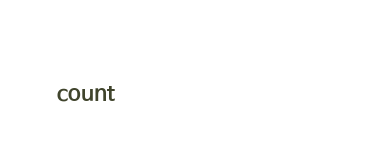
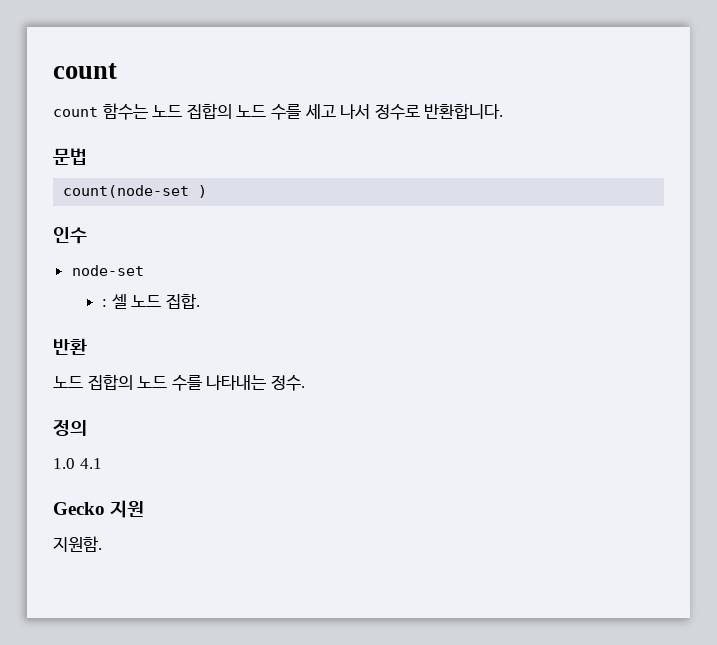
[57,86,115,102] count -> [53,63,117,79] [53,103,504,120] [53,148,87,165] [63,185,208,198] [53,227,87,244] [71,265,144,276] [102,293,201,309] [53,338,87,355] [53,374,305,391] [53,420,87,436] [53,458,102,469] [53,500,145,518] [53,536,102,552] count // count 함수는 노드 집합의 노드 수를 세고 나서 정수로 반환합니다. // 문법 // count(node-set ) // 인수 // node-set // : 셀 노드 집합. // 반환 // 노드 집합의 노드 수를 나타내는 정수. // 정의 // 1.0 4.1 // Gecko 지원 // 지원함.

